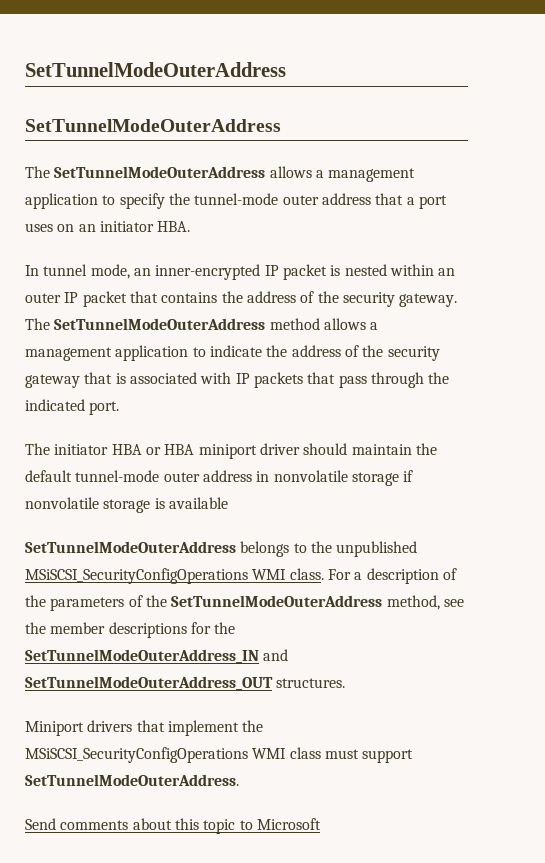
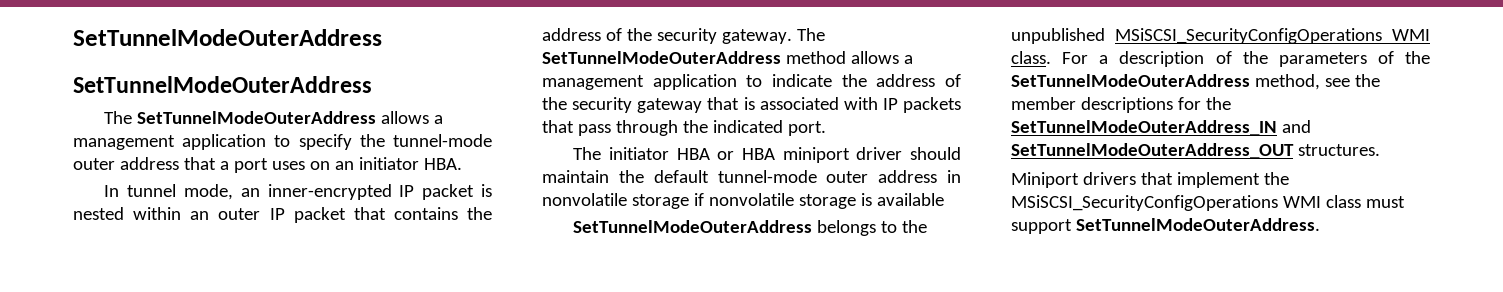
[25,818,321,834] // Send comments about this topic to Microsoft -> (1320, 224) none

